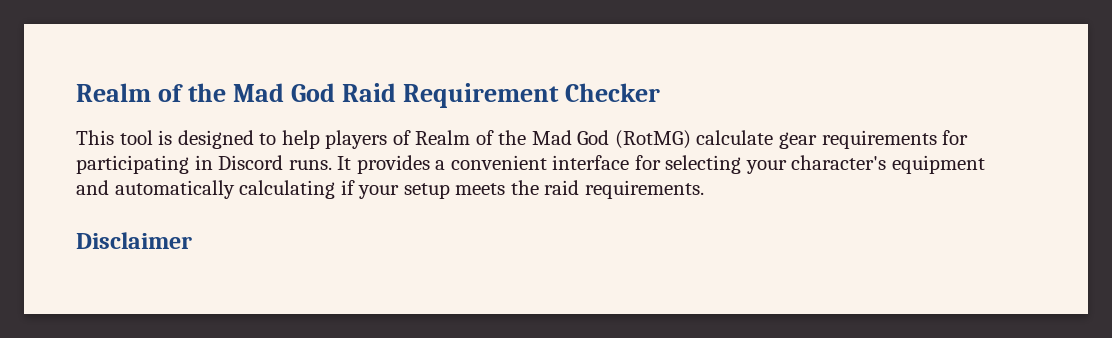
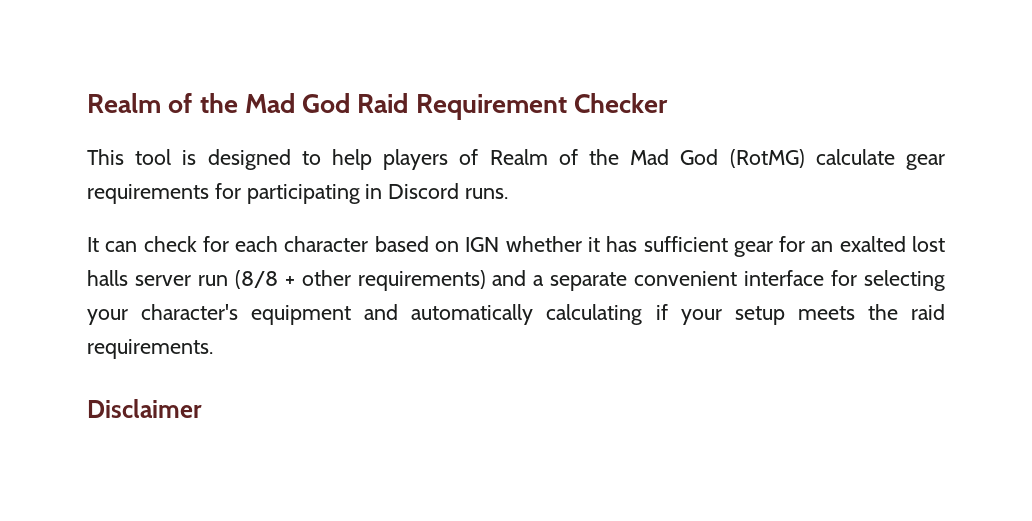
[337,155,446,174] It provides a -> [87,236,945,257] [87,270,628,291] // It can check for each character based on IGN whether it has sufficient gear for an exalted lost halls server run (8/8 + other requirements) and a separate

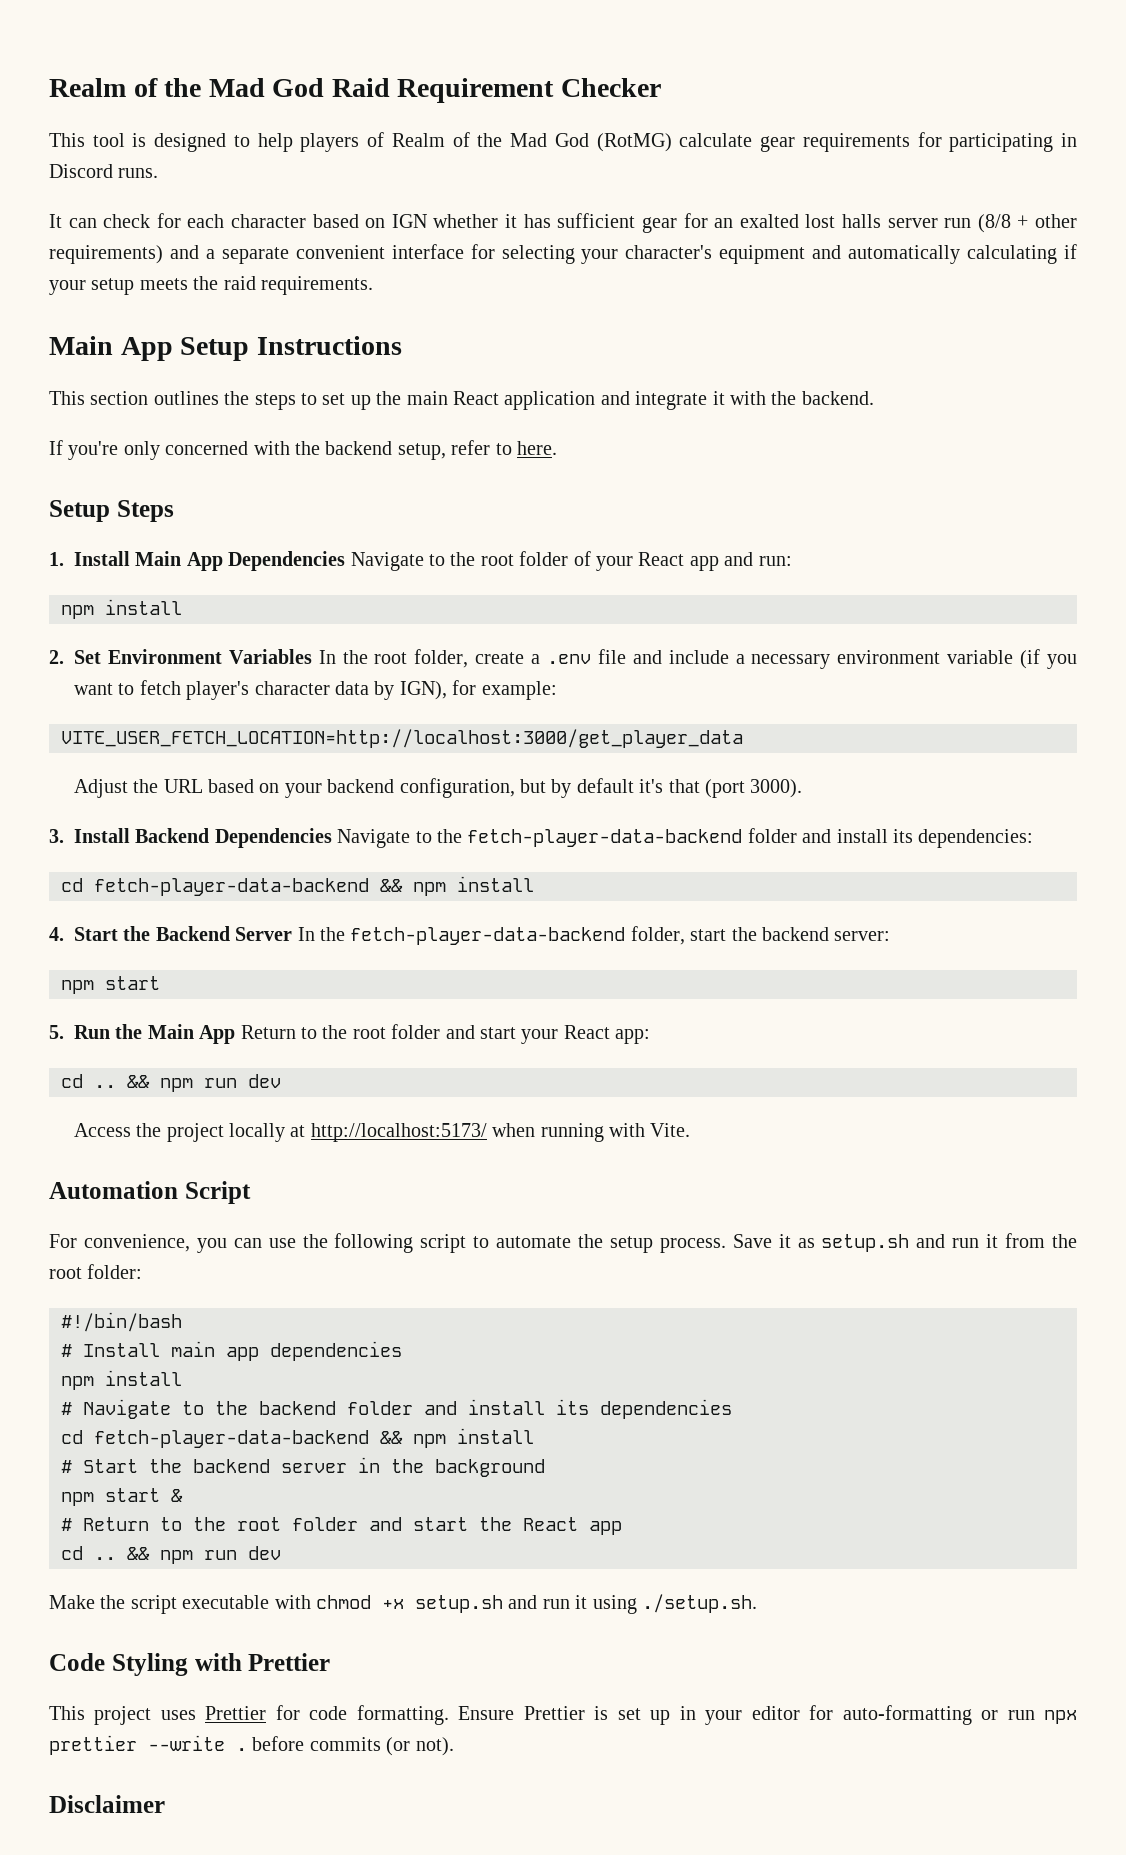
(213, 349) none -> [49,336,402,361] [49,391,874,410] [49,440,557,460] [49,500,174,522] [49,551,792,571] [61,599,182,619] [49,649,1078,669] [74,680,557,700] [61,729,743,748] [73,778,803,798] [49,828,1034,848] [61,876,534,896] [49,926,891,945] [61,976,160,994] [49,1024,651,1044] [61,1074,281,1092] [73,1123,691,1142] [49,1181,251,1204] [49,1233,1078,1253] [49,1264,143,1279] [61,1312,182,1332] [61,1341,402,1361] [61,1370,182,1390] [61,1399,732,1419] [61,1428,534,1448] [61,1457,545,1477] [61,1488,183,1506] [61,1517,622,1535] [61,1546,281,1564] [49,1594,757,1614] [49,1653,331,1676] [49,1705,1078,1725] [49,1735,454,1756] // Main App Setup Instructions // This section outlines the steps to set up the main React application and integrate it with the backend. // If you're only concerned with the backend setup, refer to here. // Setup Steps // 1. Install Main App Dependencies Navigate to the root folder of your React app and run: // npm install // 2. Set Environment Variables In the root folder, create a .env file and include a necessary environment variable (if you want to fetch player's character data by IGN), for example: // VITE_USER_FETCH_LOCATION=http://localhost:3000/get_player_data // Adjust the URL based on your backend configuration, but by default it's that (port 3000). // 3. Install Backend Dependencies Navigate to the fetch-player-data-backend folder and install its dependencies: // cd fetch-player-data-backend && npm install // 4. Start the Backend Server In the fetch-player-data-backend folder, start the backend server: // npm start // 5. Run the Main App Return to the root folder and start your React app: // cd .. && npm run dev // Access the project locally at http://localhost:5173/ when running with Vite. // Automation Script // For convenience, you can use the following script to automate the setup process. Save it as setup.sh and run it from the root folder: // #!/bin/bash // # Install main app dependencies // npm install // # Navigate to the backend folder and install its dependencies // cd fetch-player-data-backend && npm install // # Start the backend server in the background // npm start & // # Return to the root folder and start the React app // cd .. && npm run dev // Make the script executable with chmod +x setup.sh and run it using ./setup.sh. // Code Styling with Prettier // This project uses Prettier for code formatting. Ensure Prettier is set up in your editor for auto-formatting or run npx prettier --write . before commits (or not).

